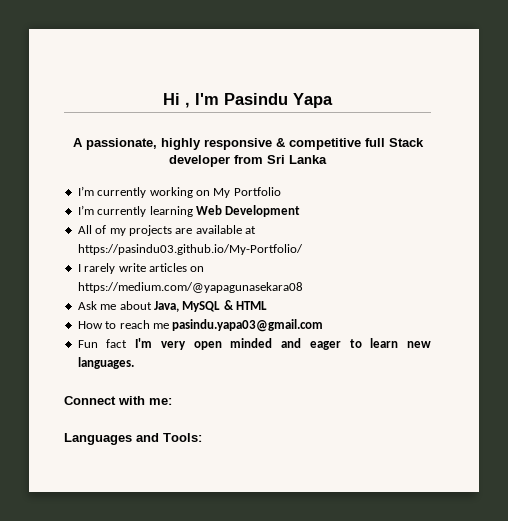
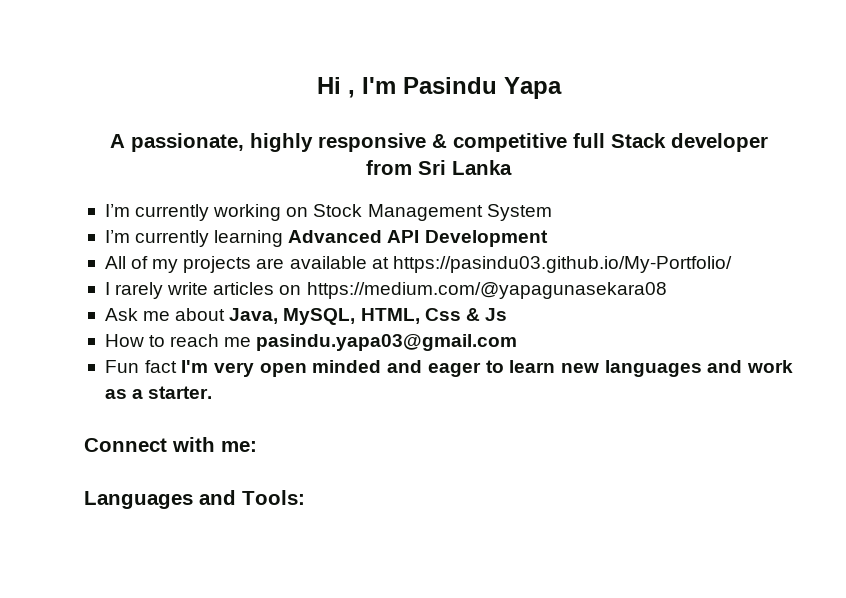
[213,187,281,198] My Portfolio -> [313,204,552,221] Stock Management System
[195,205,222,215] Web -> [288,230,420,243] Advanced API
[182,300,267,312] MySQL & HTML -> [283,308,507,325] MySQL, HTML, Css & Js
[77,357,134,369] languages. -> [604,360,793,377] [104,386,213,399] languages and work as a starter.

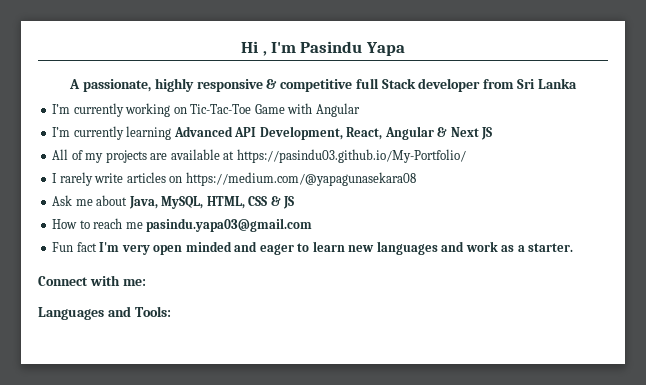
[313,204,552,221] Stock Management System -> [190,103,360,117] Tic-Tac-Toe Game with Angular
[424,230,548,247] Development -> [259,126,493,140] Development, React, Angular & Next JS
[424,308,507,321] Css & Js -> [248,196,295,209] CSS & JS

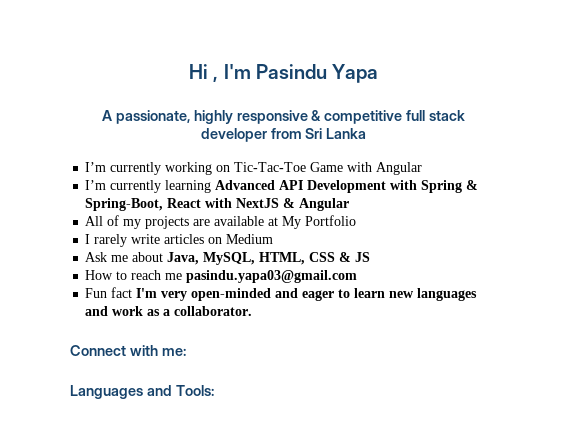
[381,78,416,89] Stack -> [429,110,466,121] stack
[259,126,493,140] Development, React, Angular & Next JS -> [307,180,479,193] [85,198,350,211] Development with Spring & Spring-Boot, React with NextJS & Angular
[236,149,466,163] https://pasindu03.github.io/My-Portfolio/ -> [282,215,357,229] My Portfolio
[185,172,416,186] https://medium.com/@yapagunasekara08 -> [226,234,274,244] Medium
[153,241,232,255] open minded -> [191,288,272,301] open-minded
[528,243,574,252] starter. -> [174,306,253,316] collaborator.

